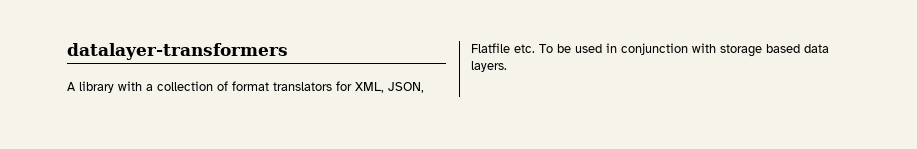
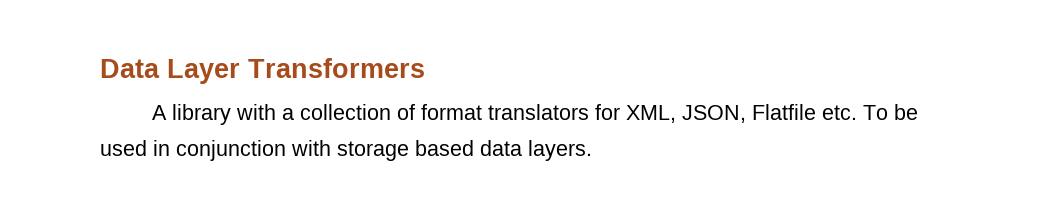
[67,43,288,60] datalayer-transformers -> [100,58,425,84] Data Layer Transformers

